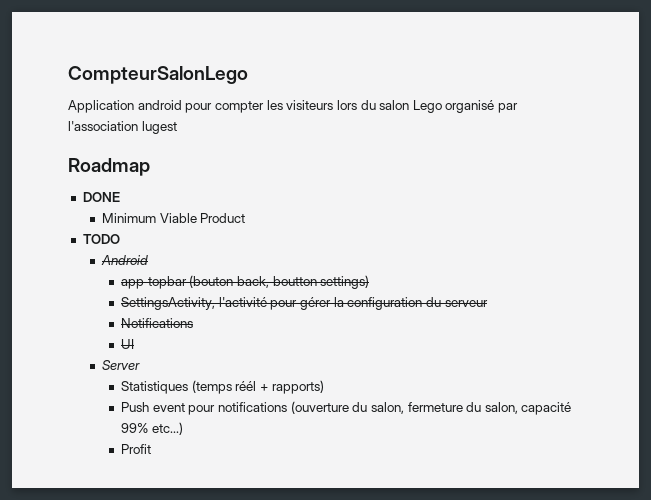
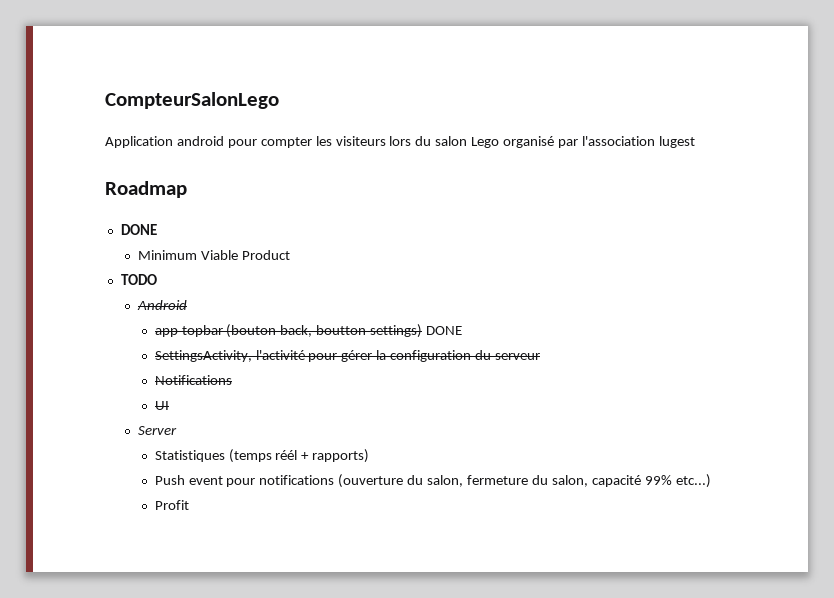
(370, 282) none -> [426,326,463,335] DONE

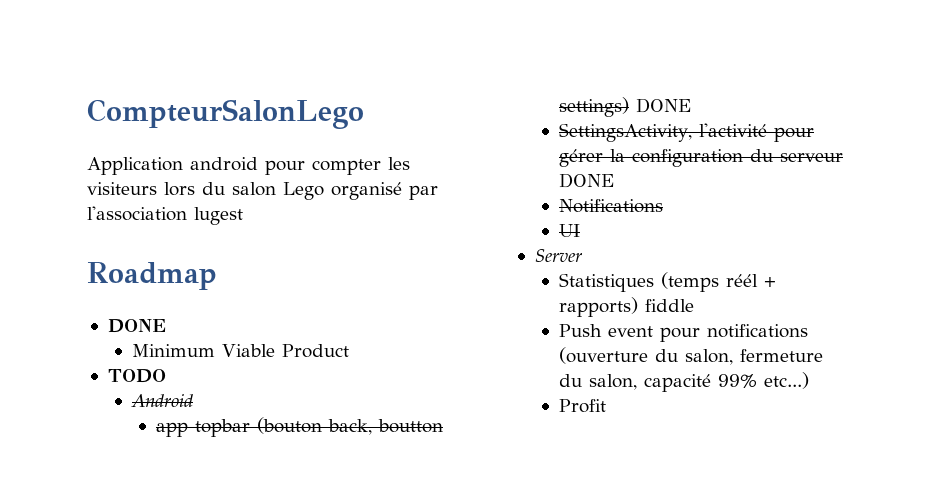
(541, 356) none -> [559,173,615,188] DONE
(370, 456) none -> [645,299,695,312] fiddle

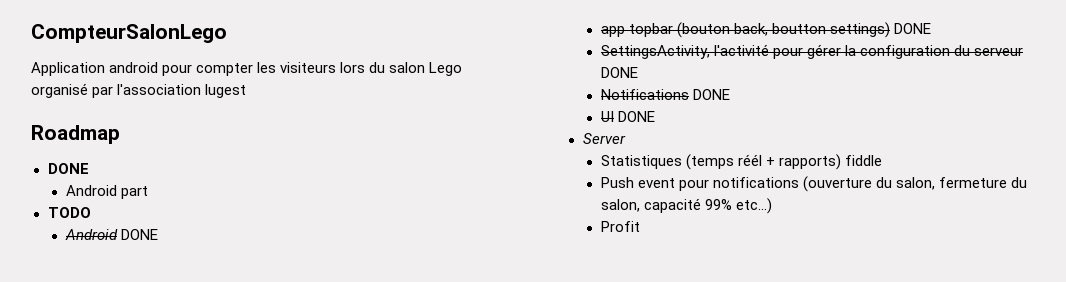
[132,344,350,358] Minimum Viable Product -> [65,185,148,199] Android part
(194, 400) none -> [120,229,158,240] DONE
(664, 206) none -> [692,89,730,100] DONE
(581, 230) none -> [617,111,655,122] DONE

